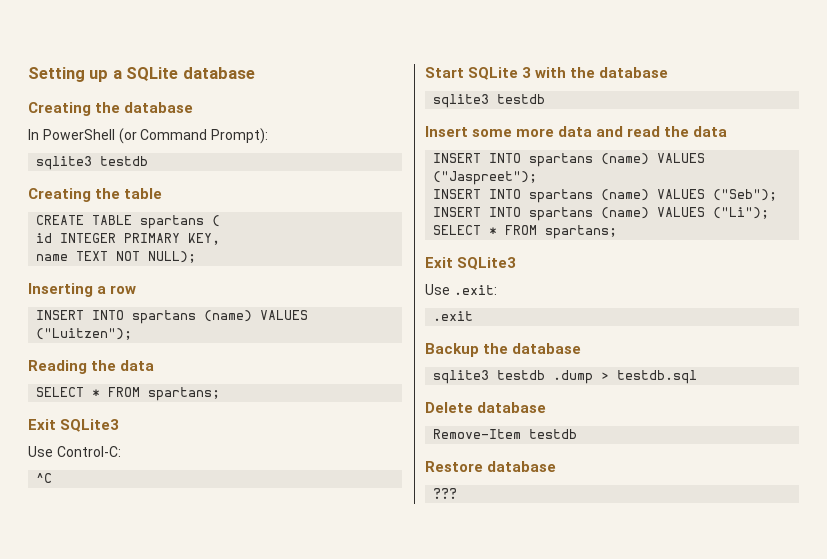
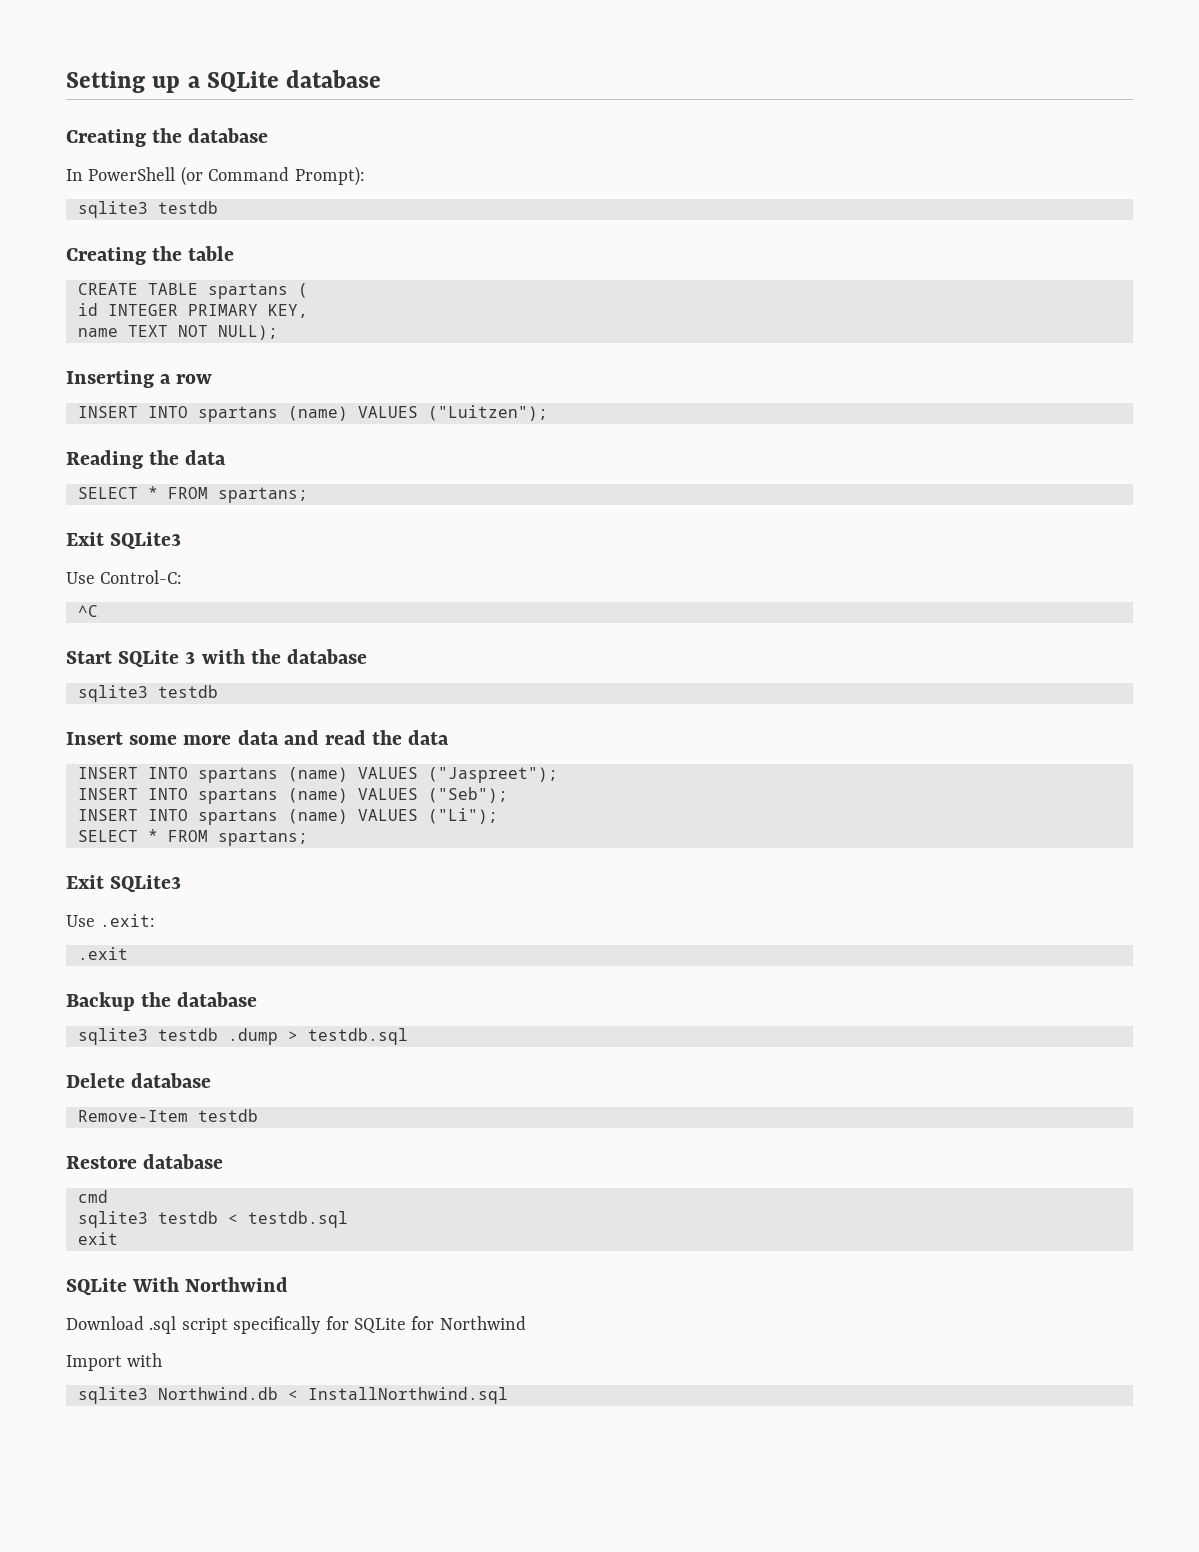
[433,488,458,499] ??? -> [78,1190,108,1203] [78,1211,348,1228] [78,1232,118,1245] [66,1277,289,1296] [66,1316,526,1334] [66,1353,163,1371] [78,1387,508,1404] cmd // sqlite3 testdb < testdb.sql // exit // SQLite With Northwind // Download .sql script specifically for SQLite for Northwind // Import with // sqlite3 Northwind.db < InstallNorthwind.sql

